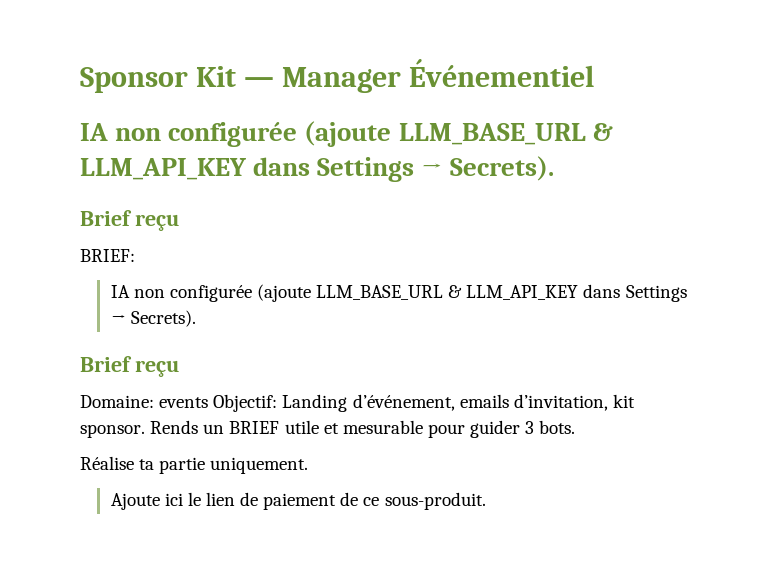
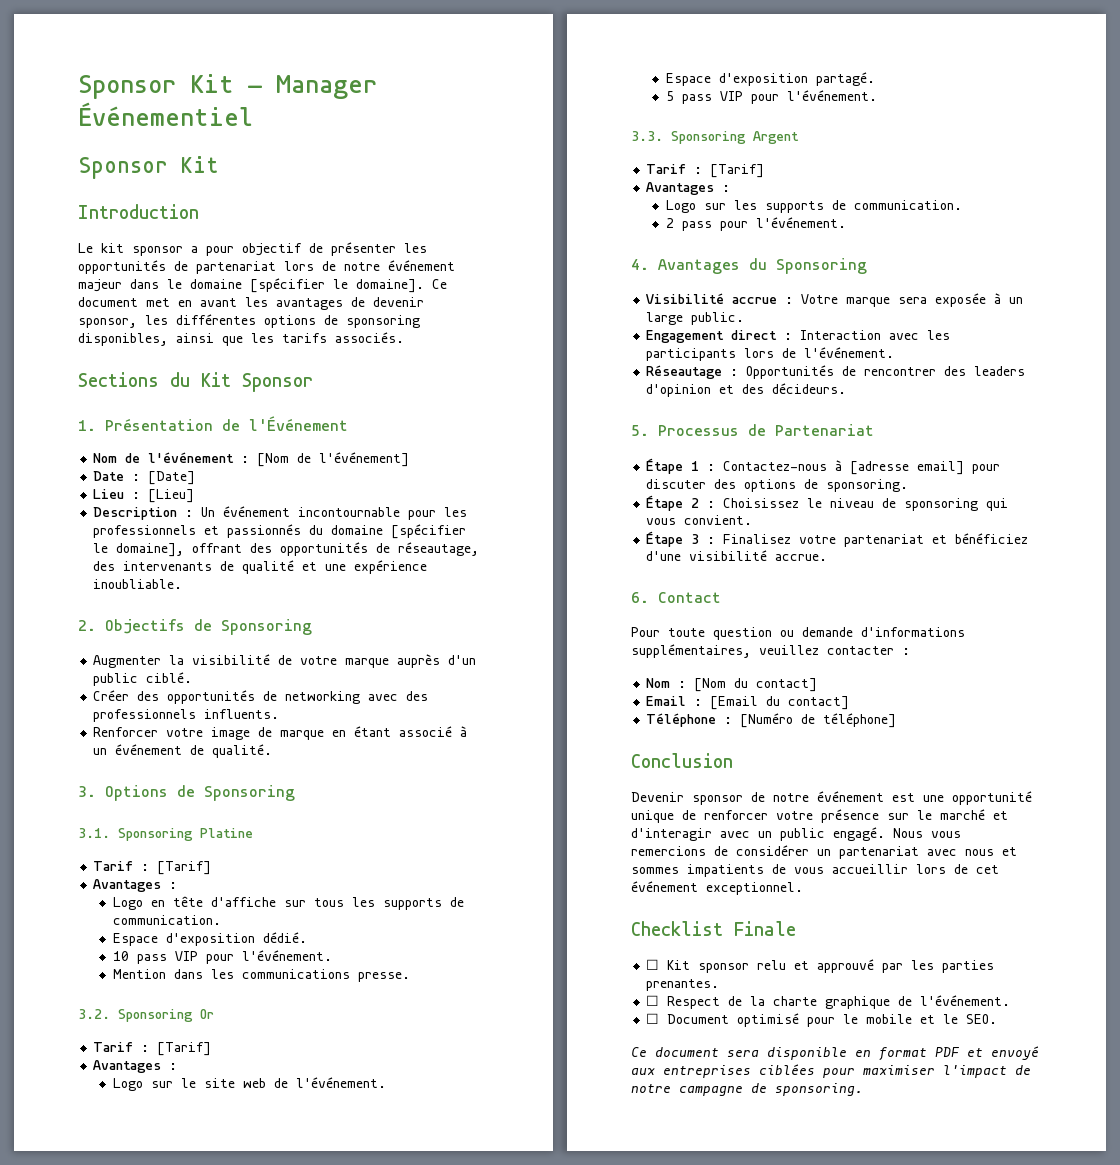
[80,121,613,147] [80,156,554,182] [80,210,179,231] [80,249,135,262] [110,284,687,302] [110,310,196,327] [80,356,179,377] [80,394,635,412] [80,420,576,438] [80,456,309,474] [110,492,486,510] IA non configurée (ajoute LLM_BASE_URL & LLM_API_KEY dans Settings → Secrets). // Brief reçu // BRIEF: // IA non configurée (ajoute LLM_BASE_URL & LLM_API_KEY dans Settings → Secrets). // Brief reçu // Domaine: events Objectif: Landing d’événement, emails d’invitation, kit sponsor. Rends un BRIEF utile et mesurable pour guider 3 bots. // Réalise ta partie uniquement. // Ajoute ici le lien de paiement de ce sous-produit. -> [78,156,218,179] [78,204,199,219] [78,242,427,256] [78,260,455,274] [78,278,447,293] [78,297,424,310] [78,314,420,328] [78,332,404,346] [78,372,313,392] [78,416,348,431] [93,452,410,467] [93,471,196,485] [93,489,195,503] [93,506,468,520] [93,524,467,539] [93,542,480,557] [93,560,428,574] [93,579,183,589] [78,619,312,635] [93,654,477,668] [93,672,193,686] [93,690,429,704] [93,709,280,722] [93,726,468,740] [93,744,273,758] [78,785,295,801] [78,828,253,841] [93,861,212,875] [93,879,178,892] [112,896,464,910] [112,915,221,925] [112,932,307,946] [112,950,332,964] [112,969,410,982] [78,1009,214,1022] [93,1042,212,1056] [93,1060,178,1073] [112,1077,386,1091] [665,72,875,86] [665,90,877,104] [631,131,799,144] [646,164,765,178] [646,182,731,195] [665,200,962,213] [665,217,846,231] [631,258,867,274] [646,293,1024,307] [646,312,745,325] [646,330,951,343] [646,347,895,361] [646,365,1026,379] [646,383,847,397] [631,424,874,436] [646,458,1001,475] [646,479,909,492] [646,495,1009,511] [646,515,753,525] [646,531,1029,547] [646,550,828,561] [631,592,721,603] [631,627,965,640] [631,644,910,658] [646,678,818,692] [646,696,850,710] [646,713,897,728] [631,753,733,768] [631,791,1032,805] [631,809,1008,823] [631,827,961,841] [631,845,1017,859] [631,864,999,877] [631,881,803,895] [631,921,796,936] [646,959,995,973] [646,979,720,991] [646,995,1011,1009] [646,1013,998,1027] [631,1046,1039,1061] [631,1064,1031,1078] [631,1083,863,1096] Sponsor Kit // Introduction // Le kit sponsor a pour objectif de présenter les opportunités de partenariat lors de notre événement majeur dans le domaine [spécifier le domaine]. Ce document met en avant les avantages de devenir sponsor, les différentes options de sponsoring disponibles, ainsi que les tarifs associés. // Sections du Kit Sponsor // 1. Présentation de l'Événement // Nom de l'événement : [Nom de l'événement] // Date : [Date] // Lieu : [Lieu] // Description : Un événement incontournable pour les professionnels et passionnés du domaine [spécifier le domaine], offrant des opportunités de réseautage, des intervenants de qualité et une expérience inoubliable. // 2. Objectifs de Sponsoring // Augmenter la visibilité de votre marque auprès d'un public ciblé. // Créer des opportunités de networking avec des professionnels influents. // Renforcer votre image de marque en étant associé à un événement de qualité. // 3. Options de Sponsoring // 3.1. Sponsoring Platine // Tarif : [Tarif] // Avantages : // Logo en tête d'affiche sur tous les supports de communication. // Espace d'exposition dédié. // 10 pass VIP pour l'événement. // Mention dans les communications presse. // 3.2. Sponsoring Or // Tarif : [Tarif] // Avantages : // Logo sur le site web de l'événement. // Espace d'exposition partagé. // 5 pass VIP pour l'événement. // 3.3. Sponsoring Argent // Tarif : [Tarif] // Avantages : // Logo sur les supports de communication. // 2 pass pour l'événement. // 4. Avantages du Sponsoring // Visibilité accrue : Votre marque sera exposée à un large public. // Engagement direct : Interaction avec les participants lors de l'événement. // Réseautage : Opportunités de rencontrer des leaders d'opinion et des décideurs. // 5. Processus de Partenariat // Étape 1 : Contactez-nous à [adresse email] pour discuter des options de sponsoring. // Étape 2 : Choisissez le niveau de sponsoring qui vous convient. // Étape 3 : Finalisez votre partenariat et bénéficiez d'une visibilité accrue. // 6. Contact // Pour toute question ou demande d'informations supplémentaires, veuillez contacter : // Nom : [Nom du contact] // Email : [Email du contact] // Téléphone : [Numéro de téléphone] // Conclusion // Devenir sponsor de notre événement est une opportunité unique de renforcer votre présence sur le marché et d'interagir avec un public engagé. Nous vous remercions de considérer un partenariat avec nous et sommes impatients de vous accueillir lors de cet événement exceptionnel. // Checklist Finale // ☐ Kit sponsor relu et approuvé par les parties prenantes. // ☐ Respect de la charte graphique de l'événement. // ☐ Document optimisé pour le mobile et le SEO. // Ce document sera disponible en format PDF et envoyé aux entreprises ciblées pour maximiser l'impact de notre campagne de sponsoring.

